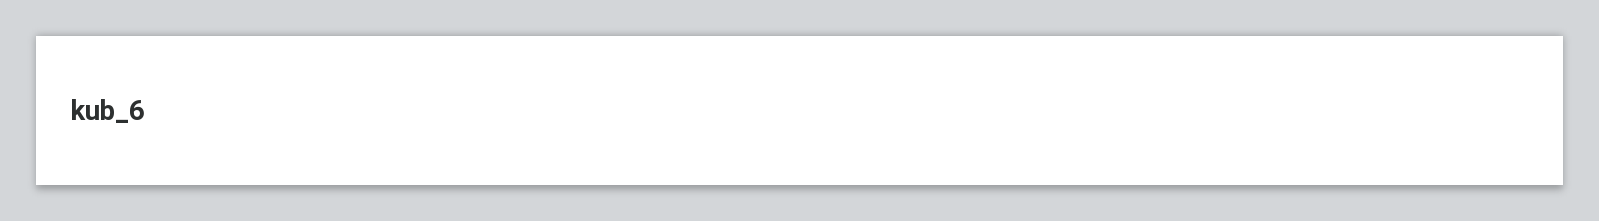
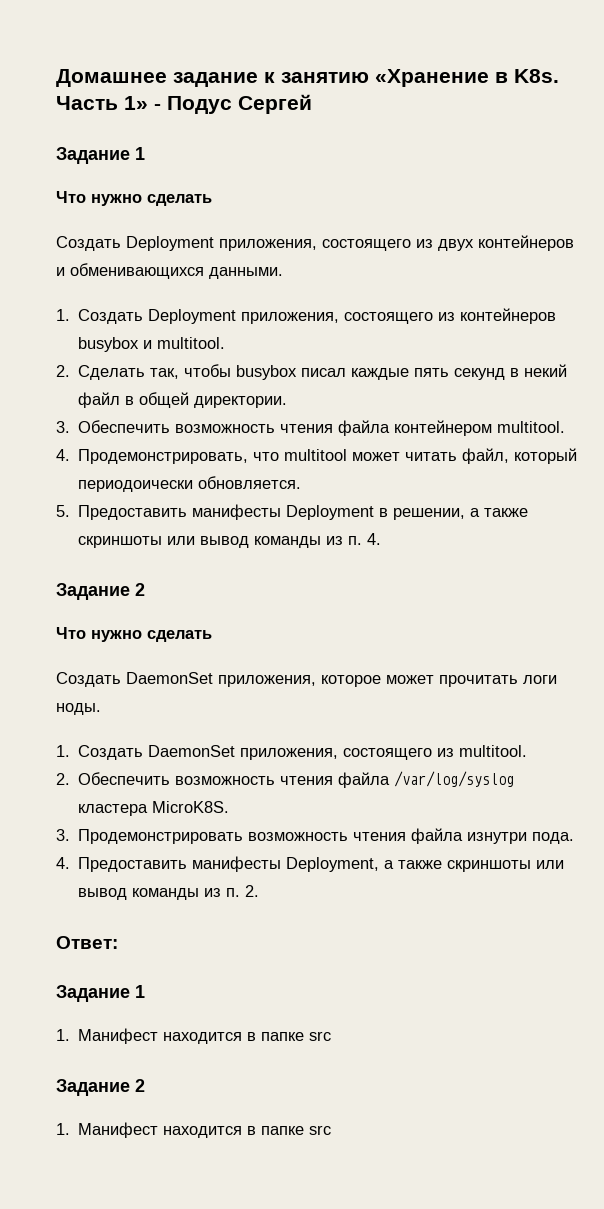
[71,99,145,123] kub_6 -> [56,69,559,87] [56,94,312,114] [56,147,145,164] [56,191,212,206] [56,235,574,251] [56,263,283,279] [56,308,557,324] [78,337,226,352] [56,364,568,380] [78,392,288,408] [56,420,566,436] [56,448,578,464] [78,476,302,492] [56,504,529,520] [78,533,382,548] [56,583,145,600] [56,627,212,642] [56,672,557,687] [56,703,101,715] [56,745,528,760] [56,771,515,788] [78,801,230,816] [56,828,575,844] [56,856,565,872] [78,885,260,900] [56,936,118,949] [56,985,145,1002] [56,1028,332,1044] [56,1079,145,1096] [56,1122,332,1138] Домашнее задание к занятию «Хранение в K8s. Часть 1» - Подус Сергей // Задание 1 // Что нужно сделать // Создать Deployment приложения, состоящего из двух контейнеров и обменивающихся данными. // 1. Создать Deployment приложения, состоящего из контейнеров busybox и multitool. // 2. Сделать так, чтобы busybox писал каждые пять секунд в некий файл в общей директории. // 3. Обеспечить возможность чтения файла контейнером multitool. // 4. Продемонстрировать, что multitool может читать файл, который периодоически обновляется. // 5. Предоставить манифесты Deployment в решении, а также скриншоты или вывод команды из п. 4. // Задание 2 // Что нужно сделать // Создать DaemonSet приложения, которое может прочитать логи ноды. // 1. Создать DaemonSet приложения, состоящего из multitool. // 2. Обеспечить возможность чтения файла /var/log/syslog кластера MicroK8S. // 3. Продемонстрировать возможность чтения файла изнутри пода. // 4. Предоставить манифесты Deployment, а также скриншоты или вывод команды из п. 2. // Ответ: // Задание 1 // 1. Манифест находится в папке src // Задание 2 // 1. Манифест находится в папке src

